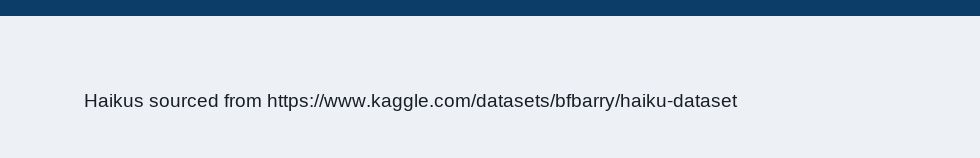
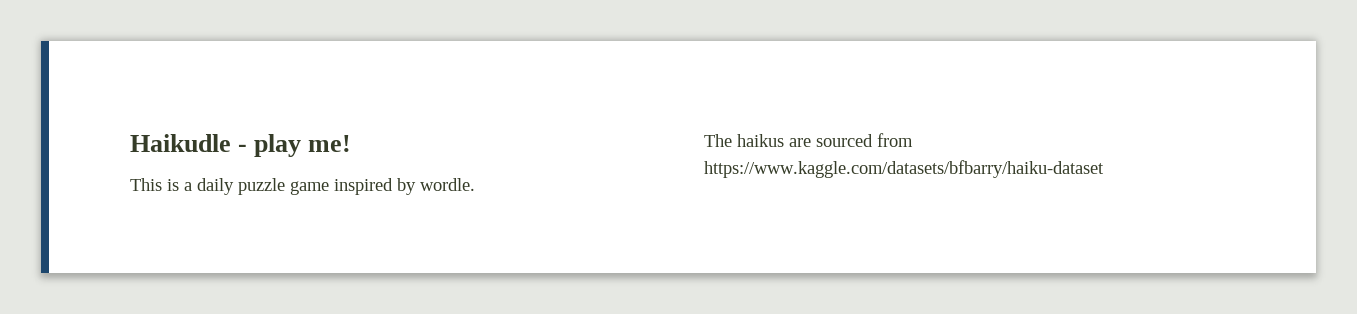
[84,94,144,107] Haikus -> [130,134,352,157] [130,178,475,195] [704,134,811,147] Haikudle - play me! // This is a daily puzzle game inspired by wordle. // The haikus are

